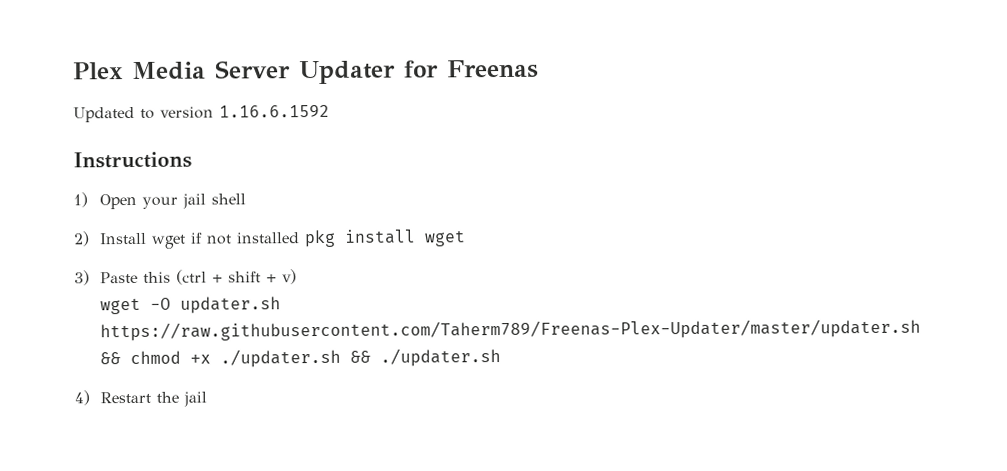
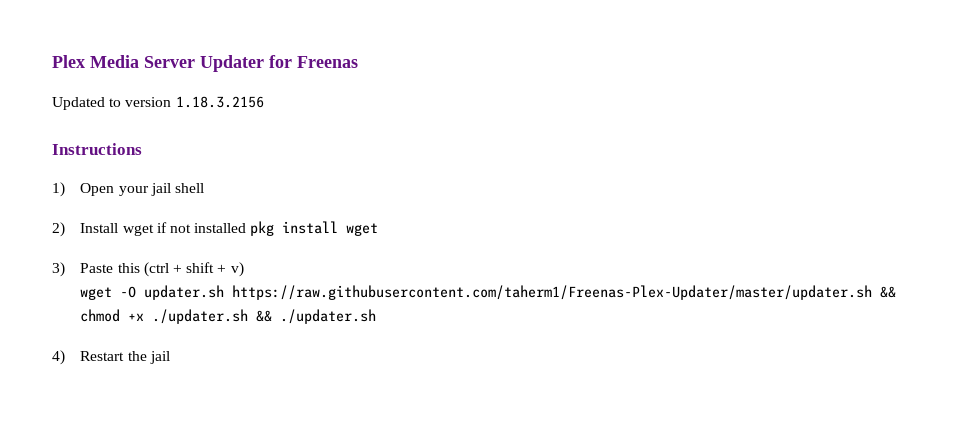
[219,104,330,118] 1.16.6.1592 -> [175,96,264,108] 1.18.3.2156
[100,318,922,342] https://raw.githubusercontent.com/Taherm789/Freenas-Plex-Updater/master/updater.sh -> [232,285,873,300] https://raw.githubusercontent.com/taherm1/Freenas-Plex-Updater/master/updater.sh

